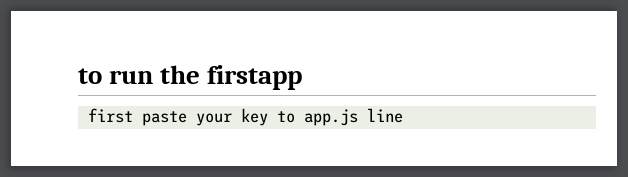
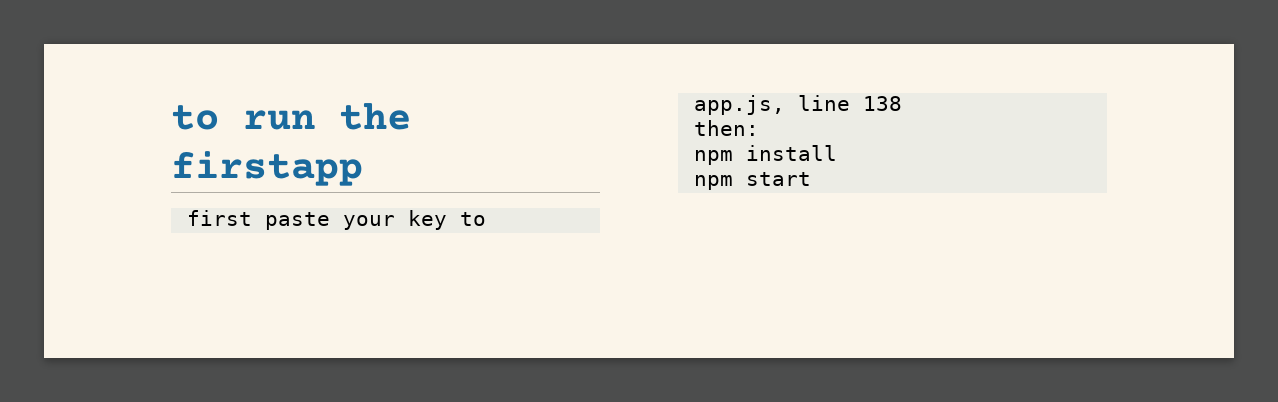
[304,108,404,126] app.js line -> [693,95,902,115] [693,120,759,136] [693,145,837,165] [693,172,811,190] app.js, line 138 // then: // npm install // npm start

